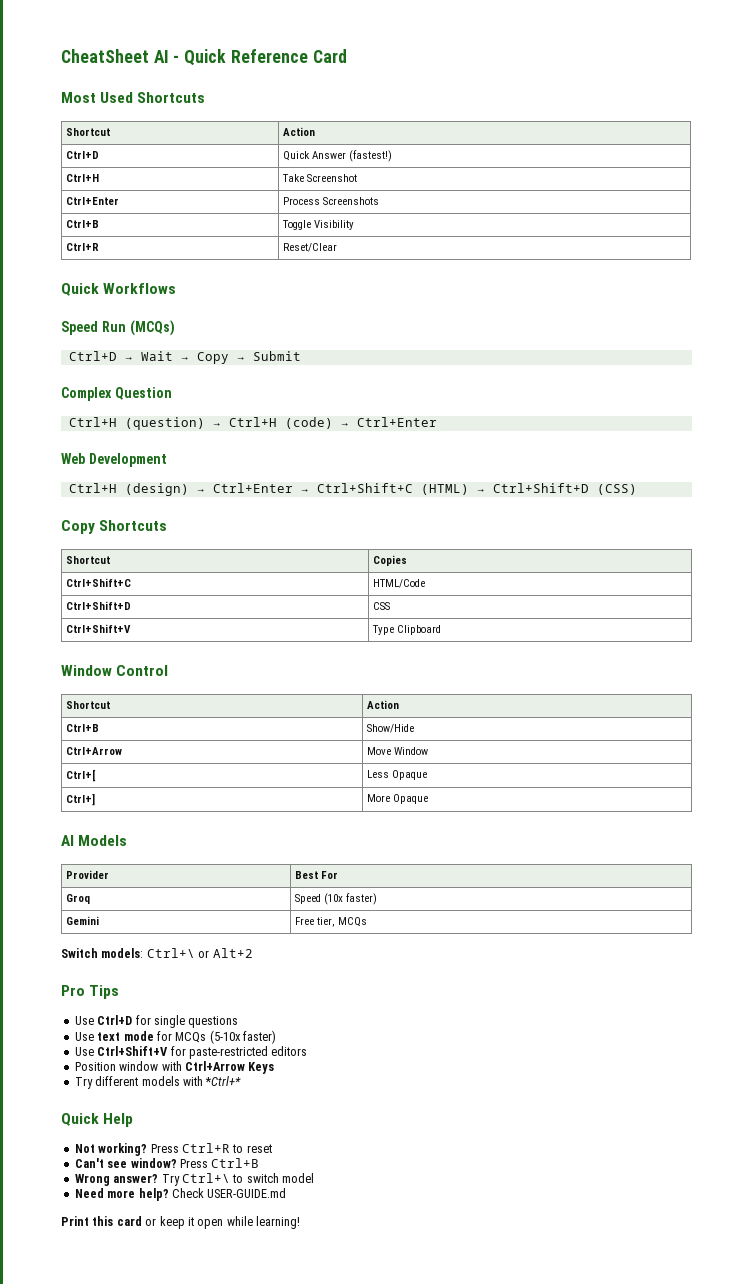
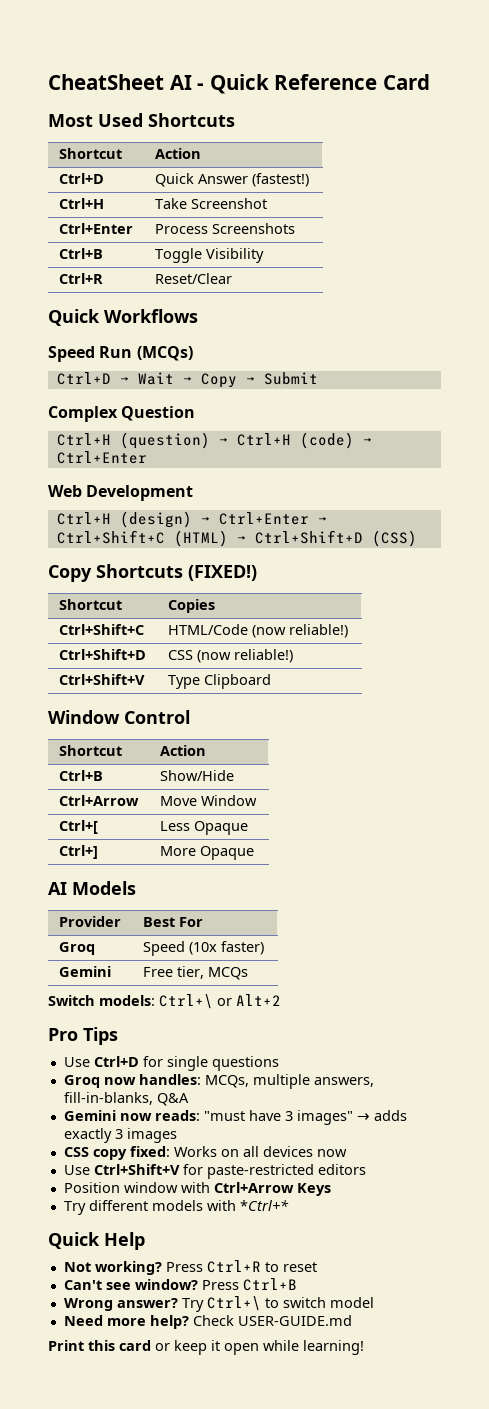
(168, 525) none -> [188,565,257,581] (FIXED!)
(426, 583) none -> [251,624,348,638] (now reliable!)
(391, 606) none -> [196,649,293,663] (now reliable!)
[74,1030,276,1044] Use text mode for MCQs (5-10x faster) -> [63,1074,374,1089] [63,1092,189,1106] [63,1110,407,1125] [63,1128,177,1143] [63,1146,347,1160] Groq now handles: MCQs, multiple answers, fill-in-blanks, Q&A // Gemini now reads: "must have 3 images" → adds exactly 3 images // CSS copy fixed: Works on all devices now

